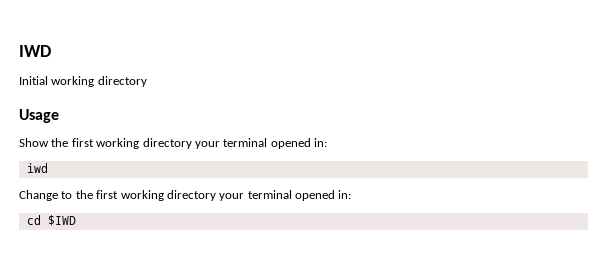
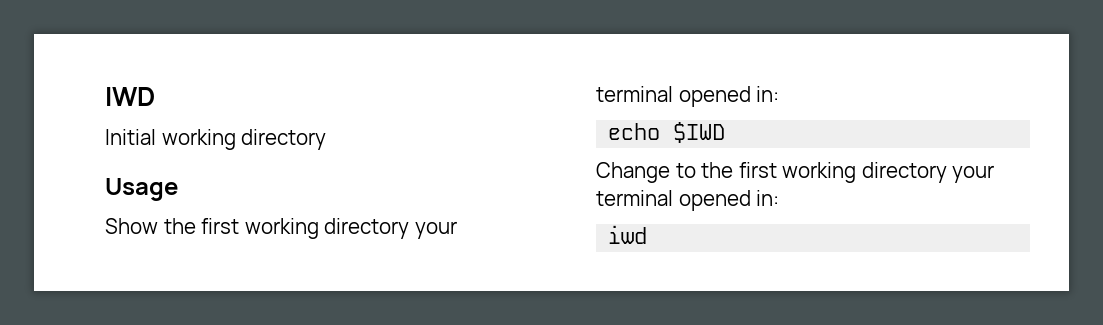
[26,163,48,173] iwd -> [608,122,726,143] echo $IWD
[26,215,76,226] cd $IWD -> [608,225,648,244] iwd

